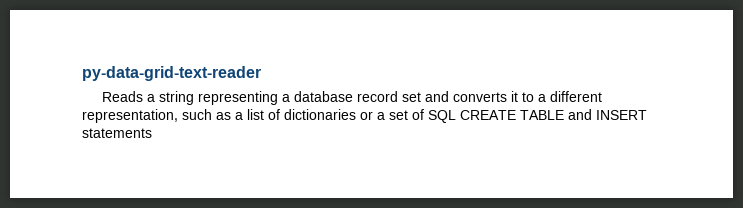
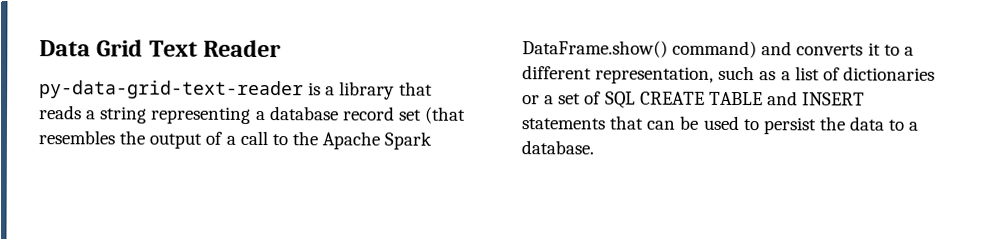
[82,66,261,81] [102,91,144,102] py-data-grid-text-reader // Reads -> [39,39,282,58] [39,80,433,100] [39,105,82,120] Data Grid Text Reader // py-data-grid-text-reader is a library that reads
(422, 97) none -> [424,106,467,124] [38,130,433,150] [522,40,758,59] (that resembles the output of a call to the Apache Spark DataFrame.show() command)
(152, 133) none -> [609,115,920,135] [521,140,594,155] that can be used to persist the data to a database.

